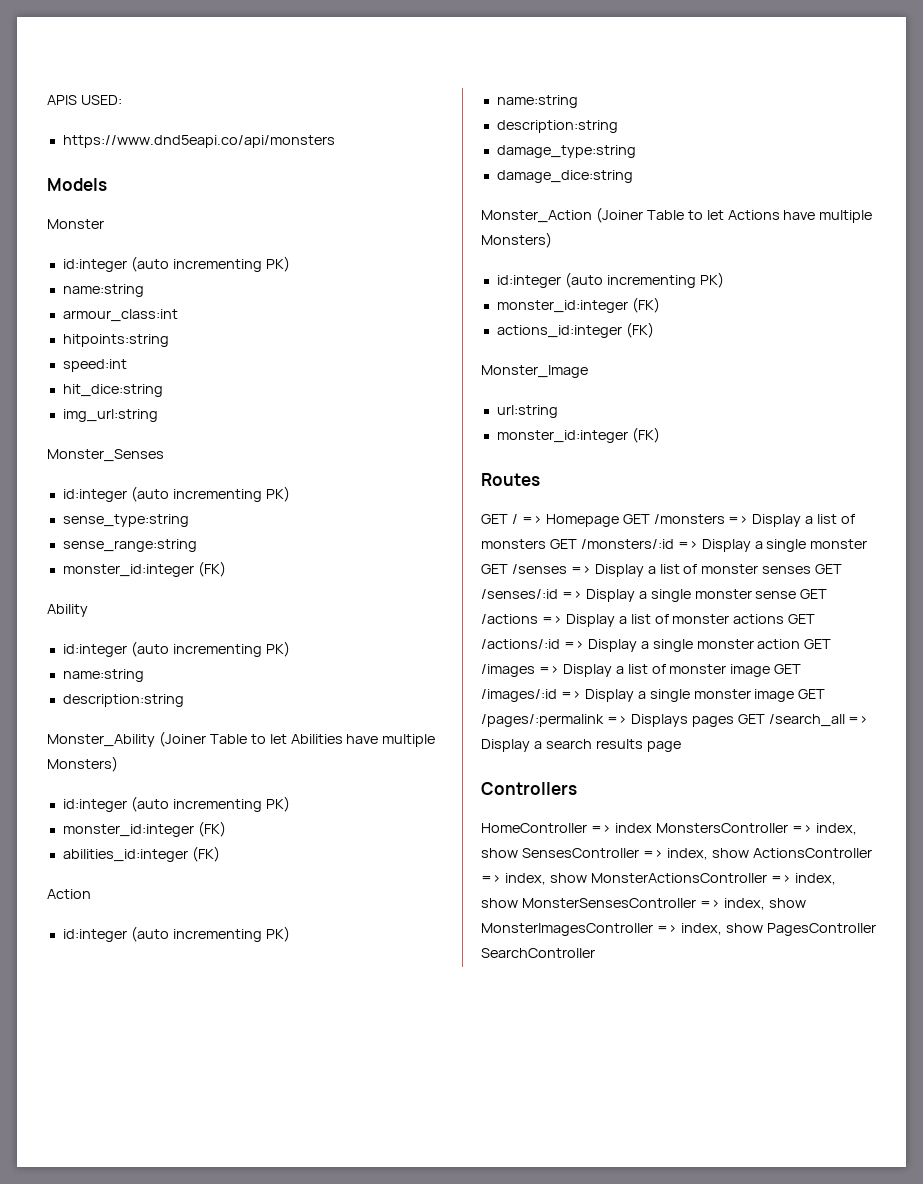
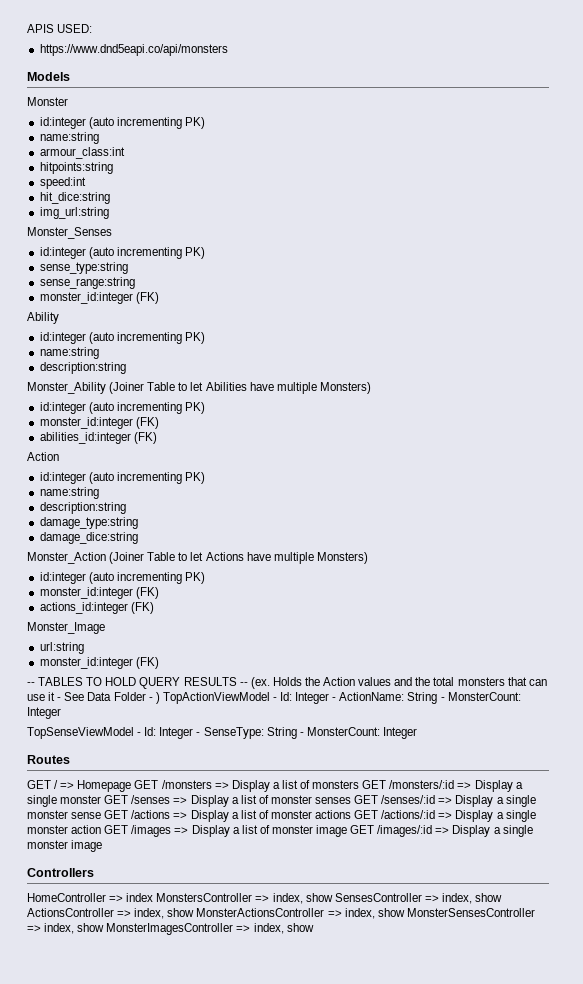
(660, 435) none -> [27,677,547,689] [27,692,521,704] [27,707,61,719] [27,727,417,739] // -- TABLES TO HOLD QUERY RESULTS -- (ex. Holds the Action values and the total monsters that can use it - See Data Folder - ) TopActionViewModel - Id: Integer - ActionName: String - MonsterCount: Integer // TopSenseViewModel - Id: Integer - SenseType: String - MonsterCount: Integer
[798,689,826,699] [481,714,869,727] [481,739,681,752] GET /pages/:permalink => Displays pages GET /search_all => Display a search results page -> (103, 846) none
[766,923,876,936] [481,948,595,958] PagesController SearchController -> (314, 927) none

